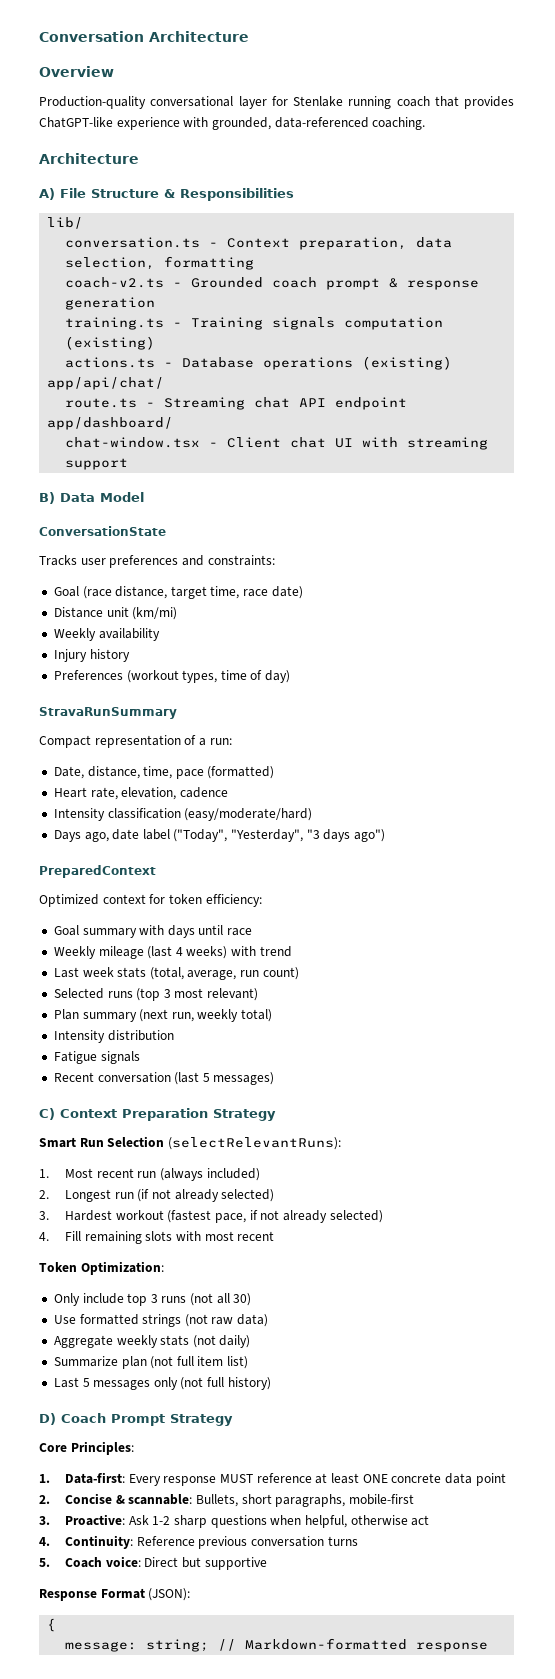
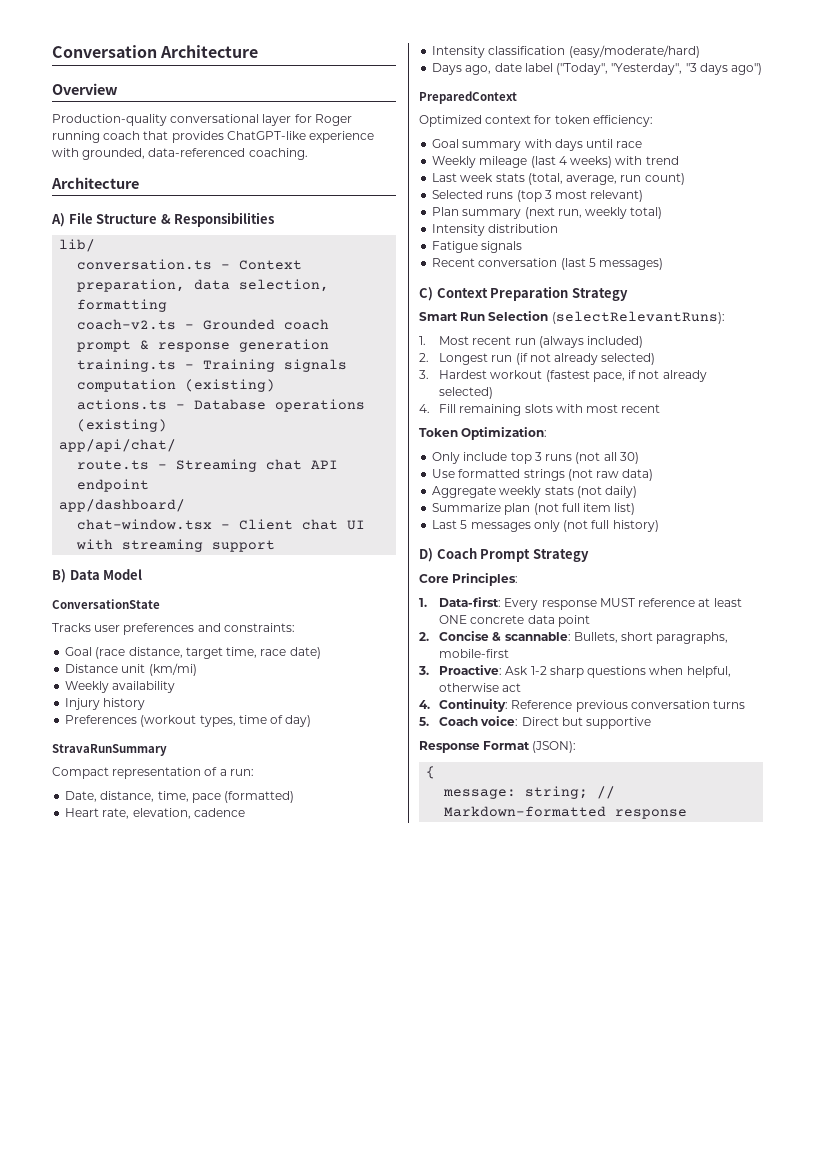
[293,96,343,107] Stenlake -> [314,114,352,126] Roger

